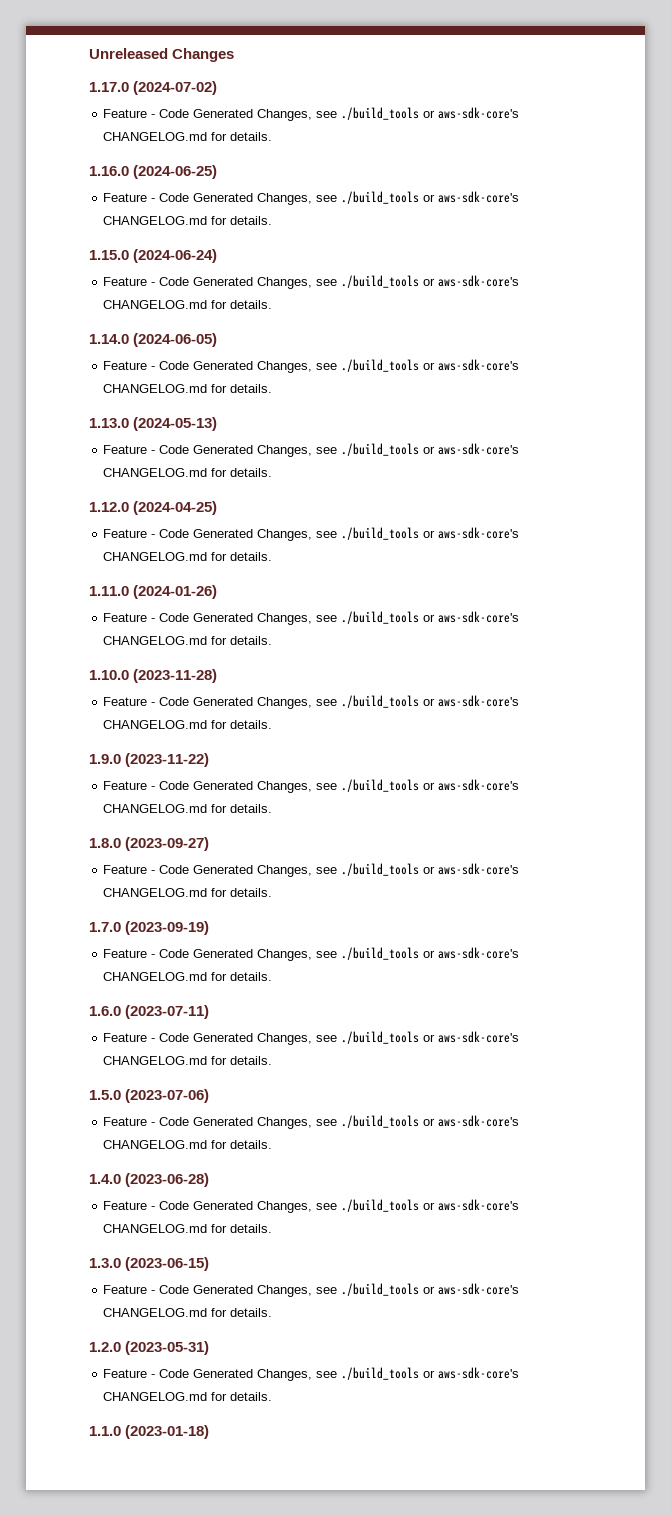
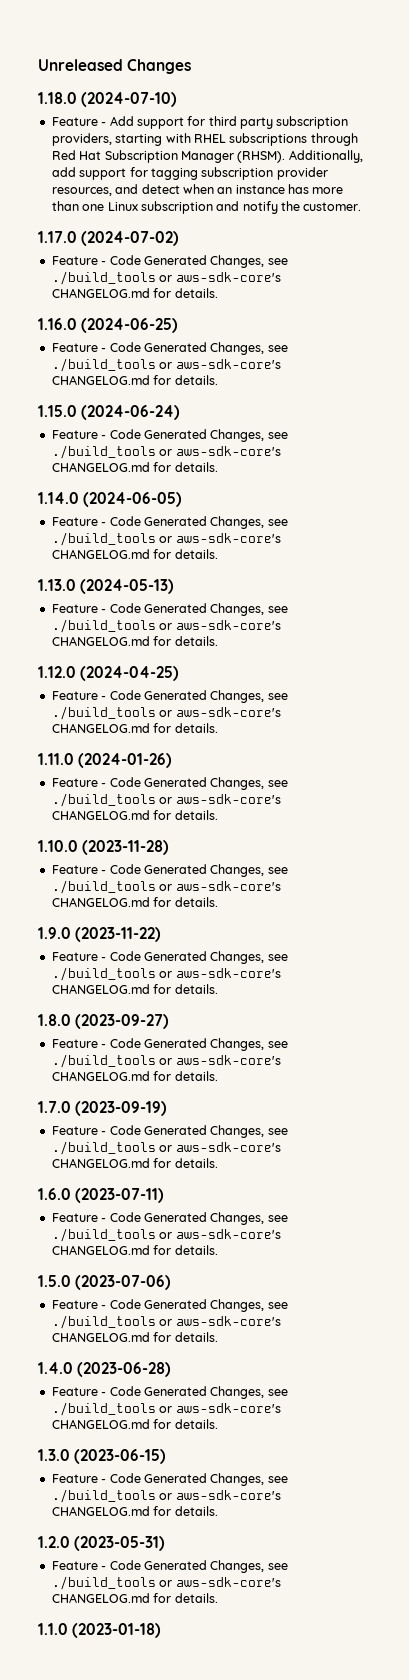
(235, 55) none -> [38,92,178,107] [51,116,349,129] [51,133,358,146] [51,150,363,163] [51,167,328,180] [51,184,344,196] [51,201,362,214] // 1.18.0 (2024-07-10) // Feature - Add support for third party subscription providers, starting with RHEL subscriptions through Red Hat Subscription Manager (RHSM). Additionally, add support for tagging subscription provider resources, and detect when an instance has more than one Linux subscription and notify the customer.

